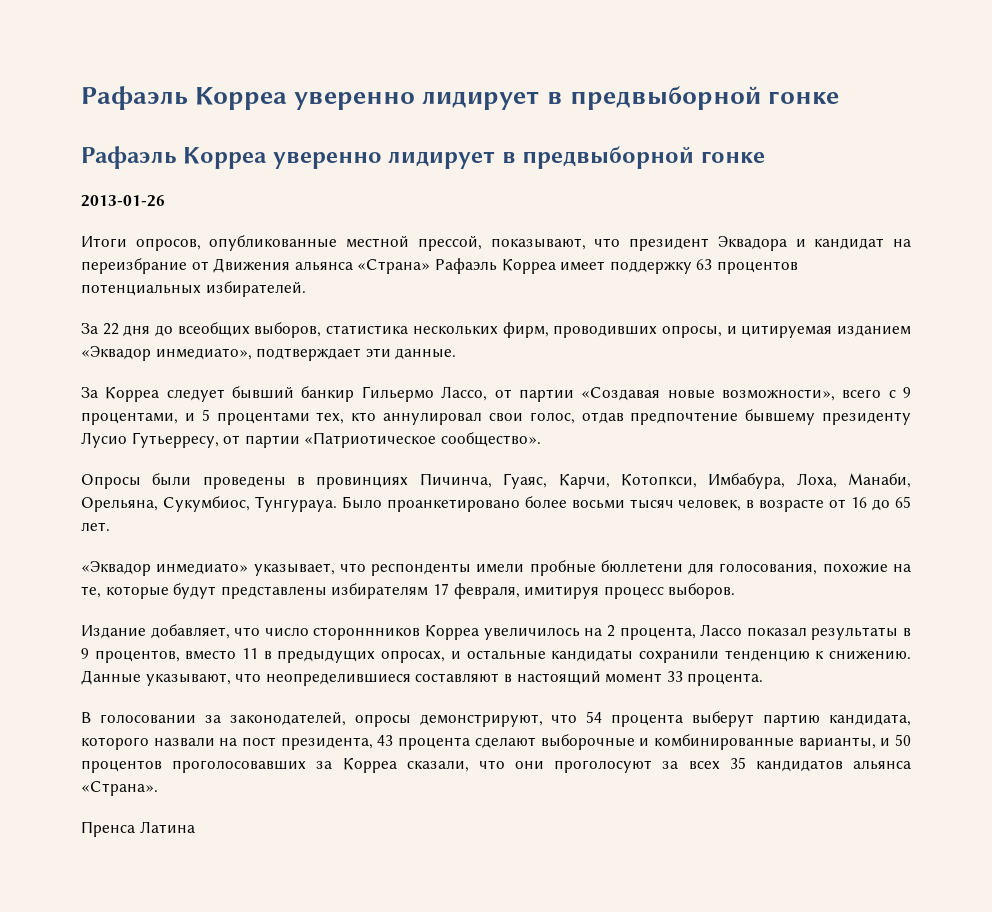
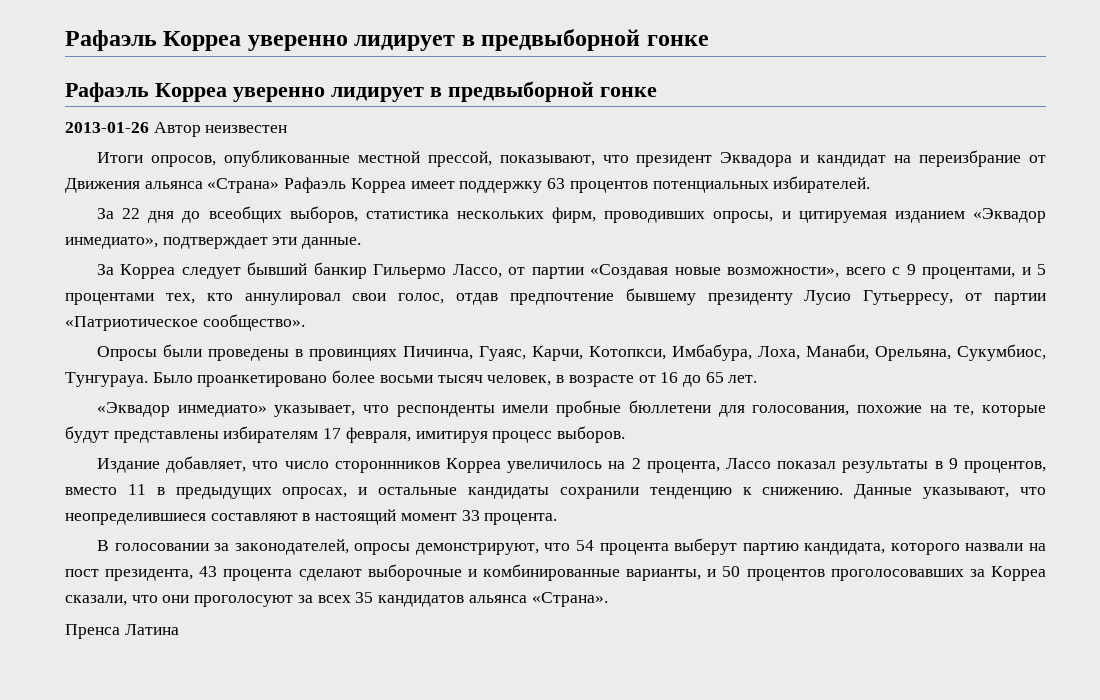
(165, 201) none -> [153,122,288,137] Автор неизвестен

